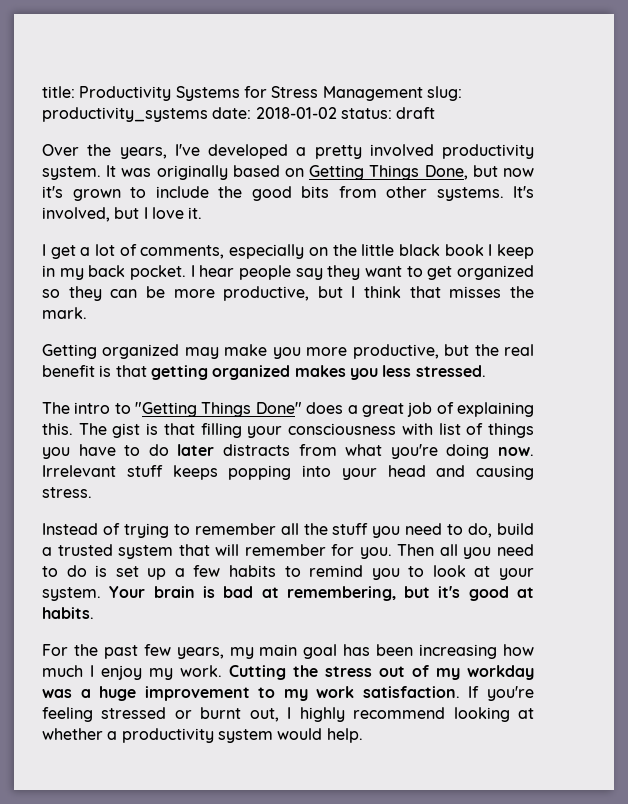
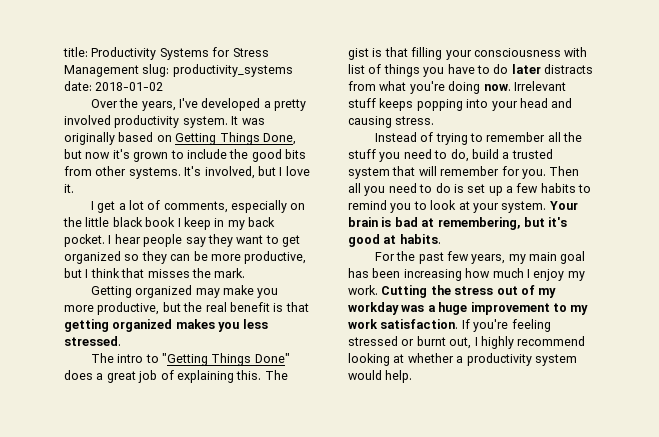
[340,107,436,119] status: draft -> (164, 86) none

